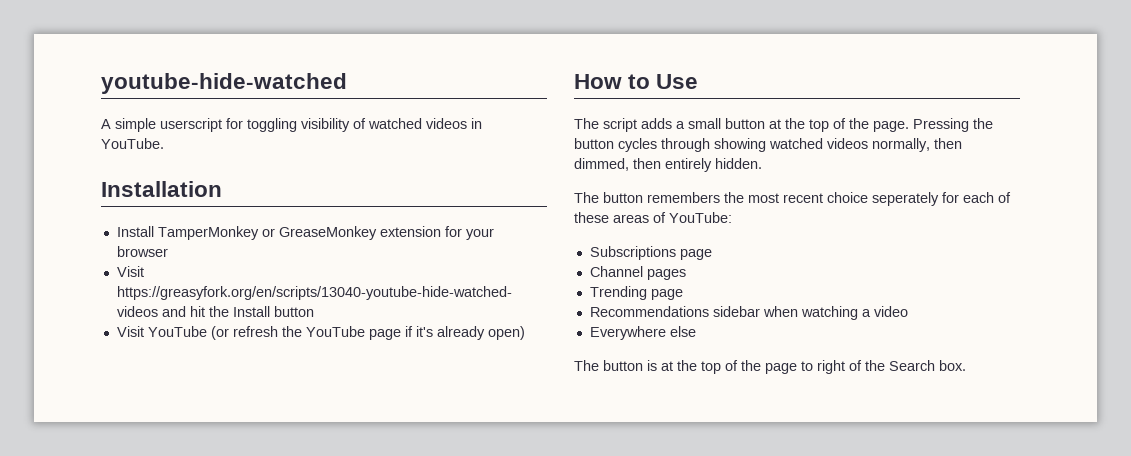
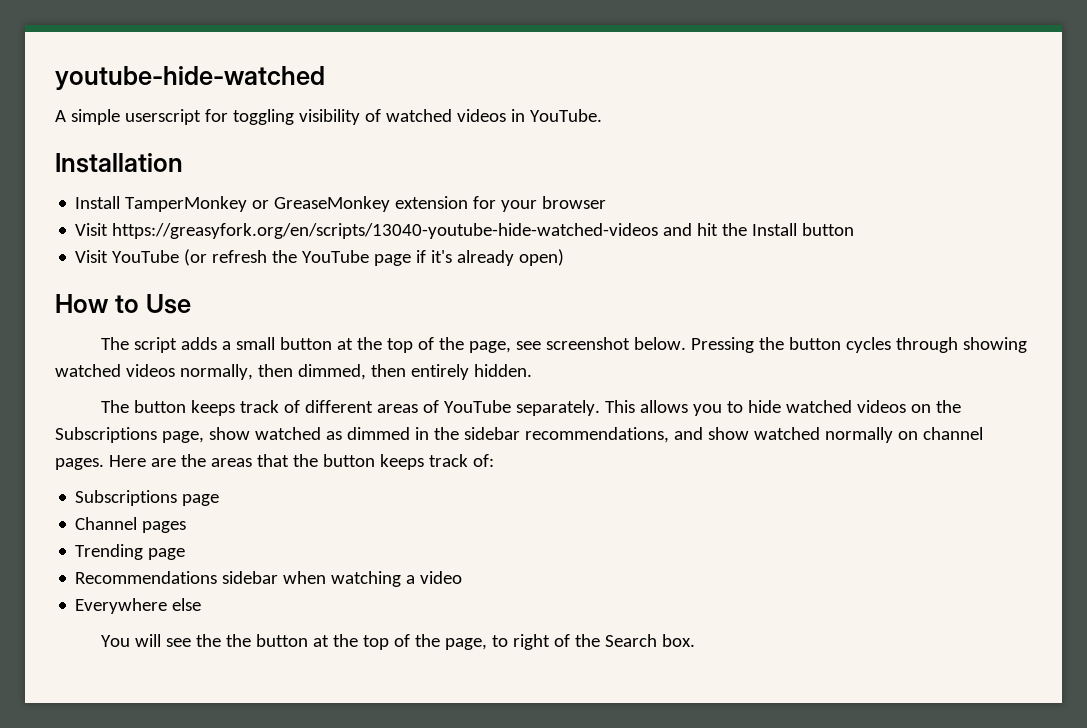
[873,121,909,132] page. -> [469,337,687,353] page, see screenshot below.
[647,192,1011,206] [574,212,732,223] remembers the most recent choice seperately for each of these areas of YouTube: -> [191,400,962,416] [55,427,983,443] [55,454,494,470] keeps track of different areas of YouTube separately. This allows you to hide watched videos on the Subscriptions page, show watched as dimmed in the sidebar recommendations, and show watched normally on channel pages. Here are the areas that the button keeps track of:
[574,360,797,374] The button is at the top of the page -> [101,634,488,650] You will see the the button at the top of the page,

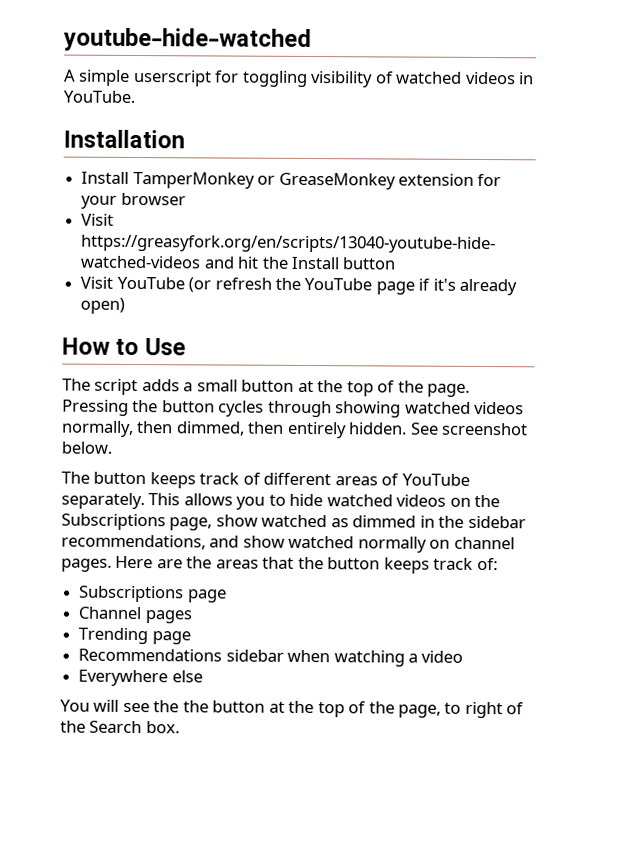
[469,337,687,353] page, see screenshot below. -> [427,383,471,397] page.
(532, 370) none -> [409,422,529,436] [61,441,112,454] See screenshot below.

